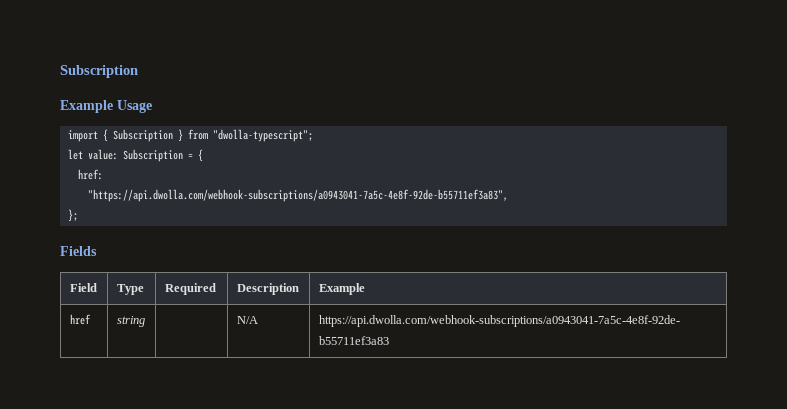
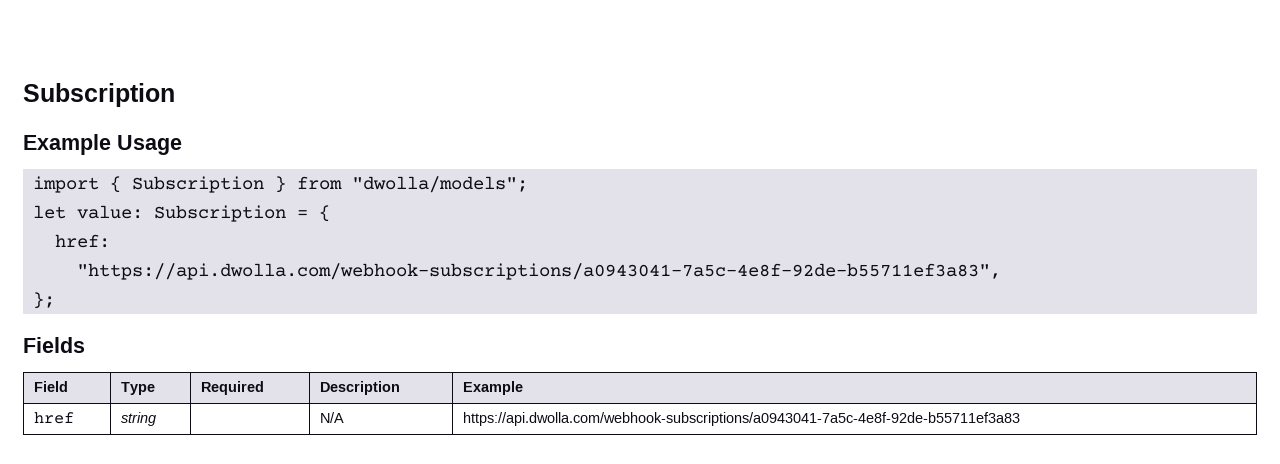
[212,129,313,142] "dwolla-typescript"; -> [351,176,528,193] "dwolla/models";

